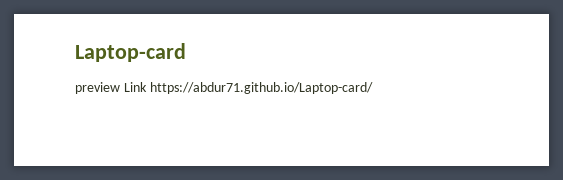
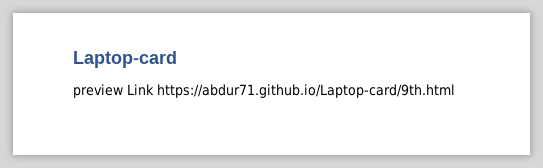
[149,82,373,94] https://abdur71.github.io/Laptop-card/ -> [157,84,455,98] https://abdur71.github.io/Laptop-card/9th.html

